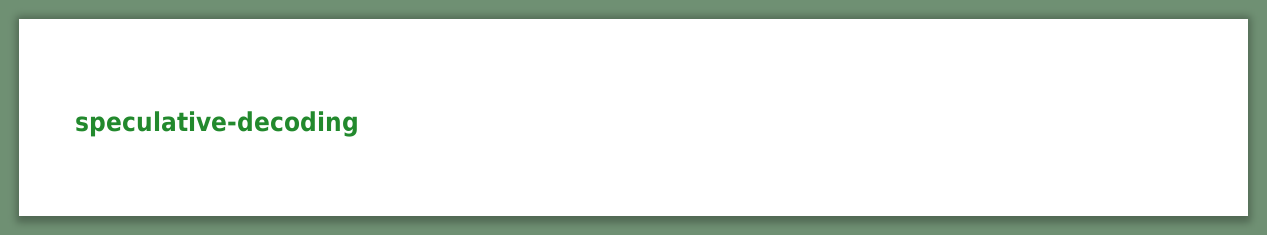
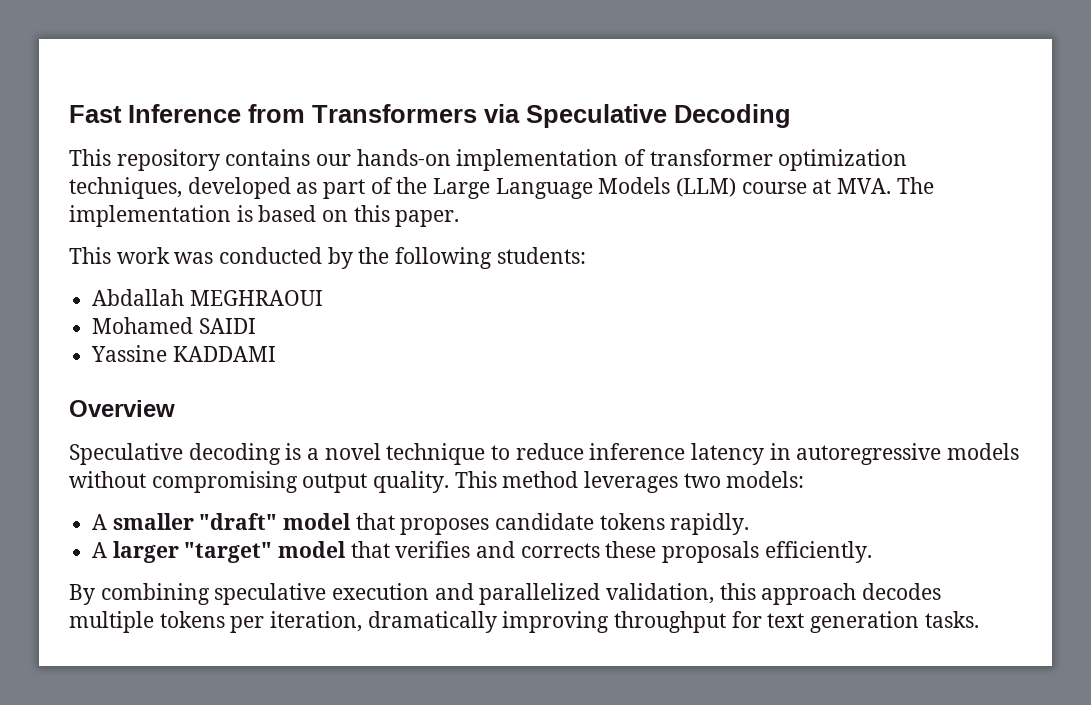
[75,111,359,137] speculative-decoding -> [69,104,791,128] [69,149,908,171] [69,177,934,199] [69,205,460,227] [69,247,586,269] [92,289,323,306] [92,317,256,334] [91,345,276,362] [69,400,175,417] [69,443,1020,465] [69,471,805,493] [92,513,750,535] [92,541,872,563] [69,583,942,605] [69,611,979,633] Fast Inference from Transformers via Speculative Decoding // This repository contains our hands-on implementation of transformer optimization techniques, developed as part of the Large Language Models (LLM) course at MVA. The implementation is based on this paper. // This work was conducted by the following students: // Abdallah MEGHRAOUI // Mohamed SAIDI // Yassine KADDAMI // Overview // Speculative decoding is a novel technique to reduce inference latency in autoregressive models without compromising output quality. This method leverages two models: // A smaller "draft" model that proposes candidate tokens rapidly. // A larger "target" model that verifies and corrects these proposals efficiently. // By combining speculative execution and parallelized validation, this approach decodes multiple tokens per iteration, dramatically improving throughput for text generation tasks.

